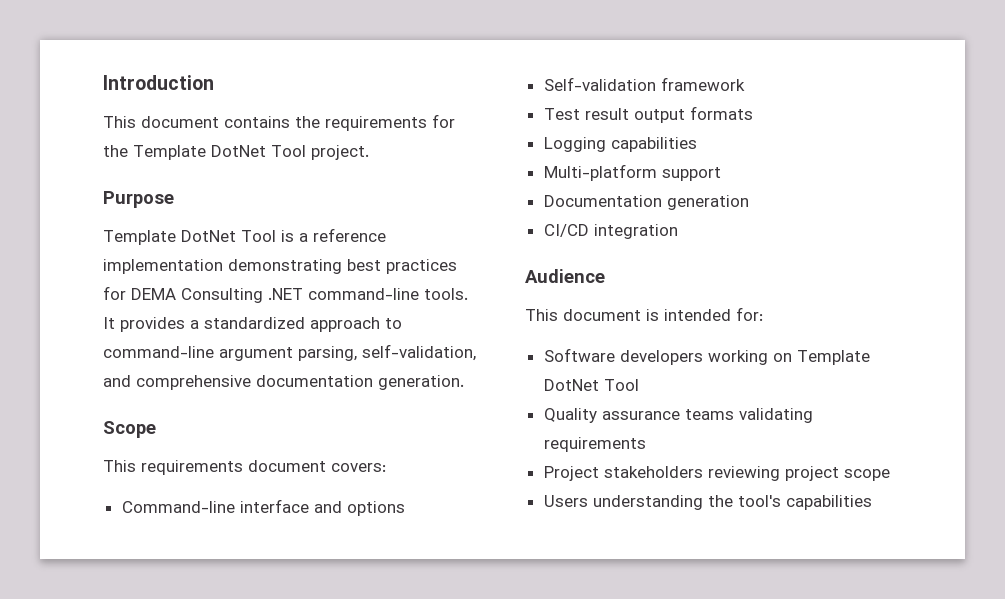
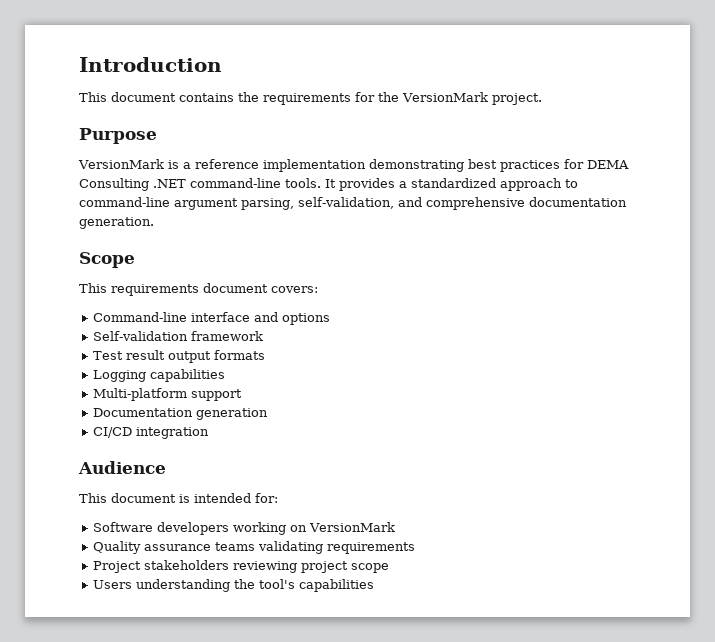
[133,145,306,160] Template DotNet Tool -> [402,92,488,102] VersionMark
[103,230,276,245] Template DotNet Tool -> [78,159,164,169] VersionMark
[796,350,870,365] [543,379,639,391] Template DotNet Tool -> [308,522,395,532] VersionMark

